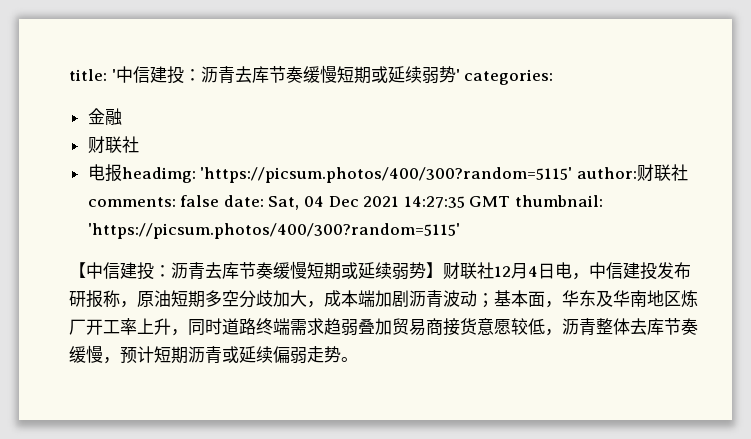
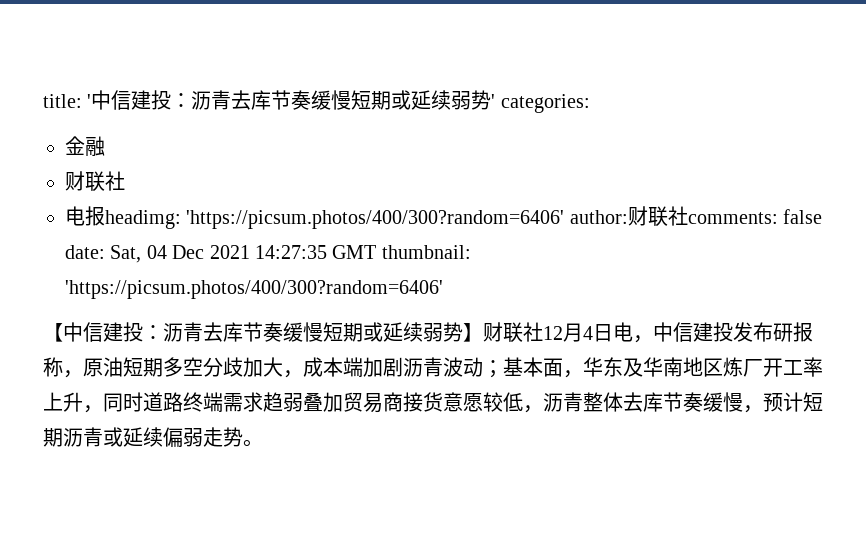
[200,167,573,183] 'https://picsum.photos/400/300?random=5115' -> [186,210,565,229] 'https://picsum.photos/400/300?random=6406'
[87,223,460,239] 'https://picsum.photos/400/300?random=5115' -> [65,280,443,299] 'https://picsum.photos/400/300?random=6406'

